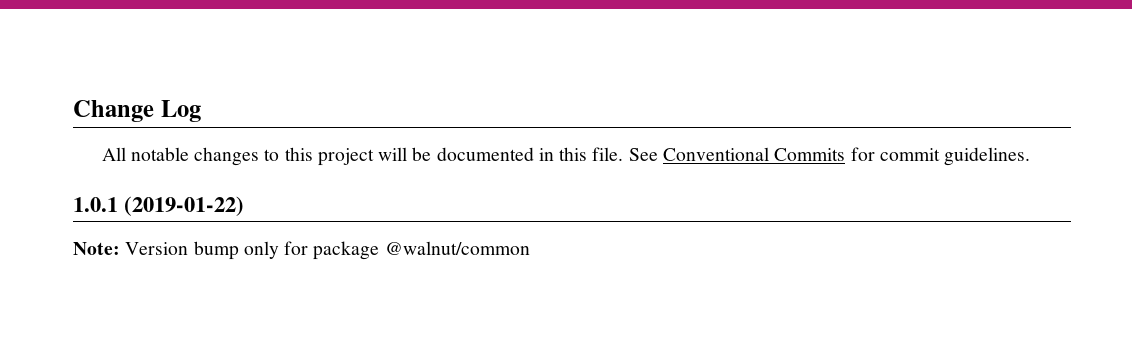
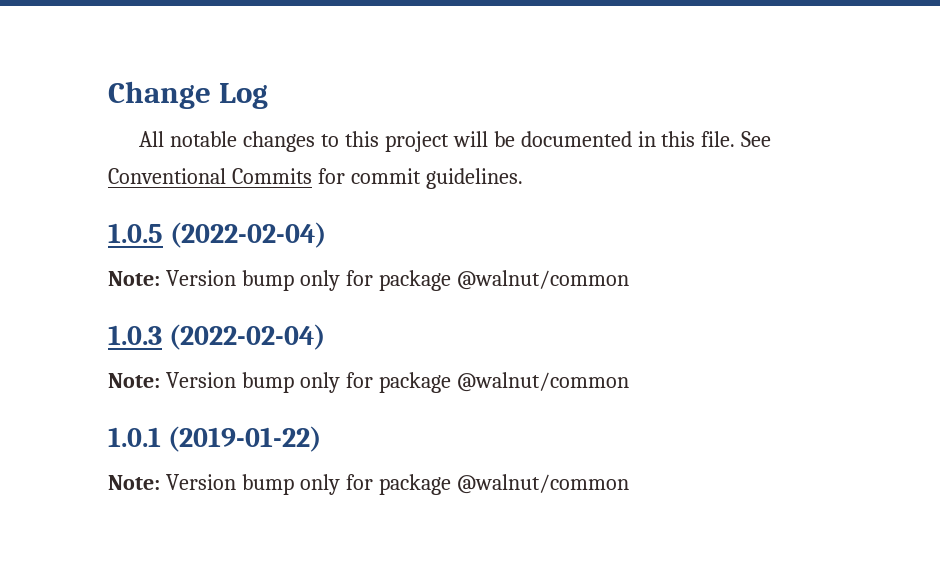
(1031, 156) none -> [108,222,327,248] [108,270,629,291] [108,324,326,350] [108,372,629,393] // 1.0.5 (2022-02-04) // Note: Version bump only for package @walnut/common // 1.0.3 (2022-02-04) // Note: Version bump only for package @walnut/common

